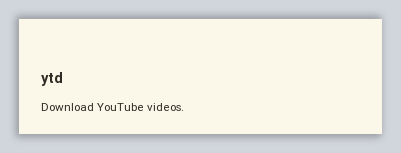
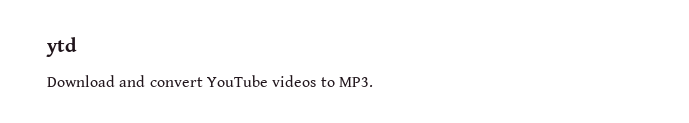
[97,103,185,111] YouTube videos. -> [119,75,373,87] and convert YouTube videos to MP3.

